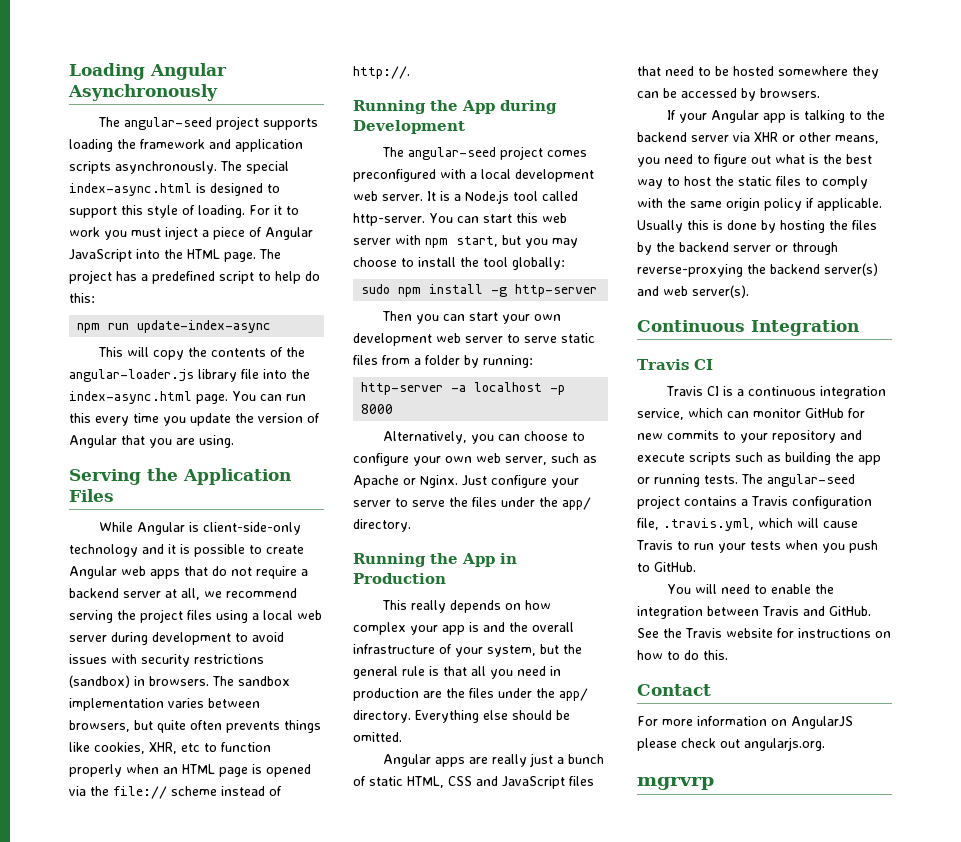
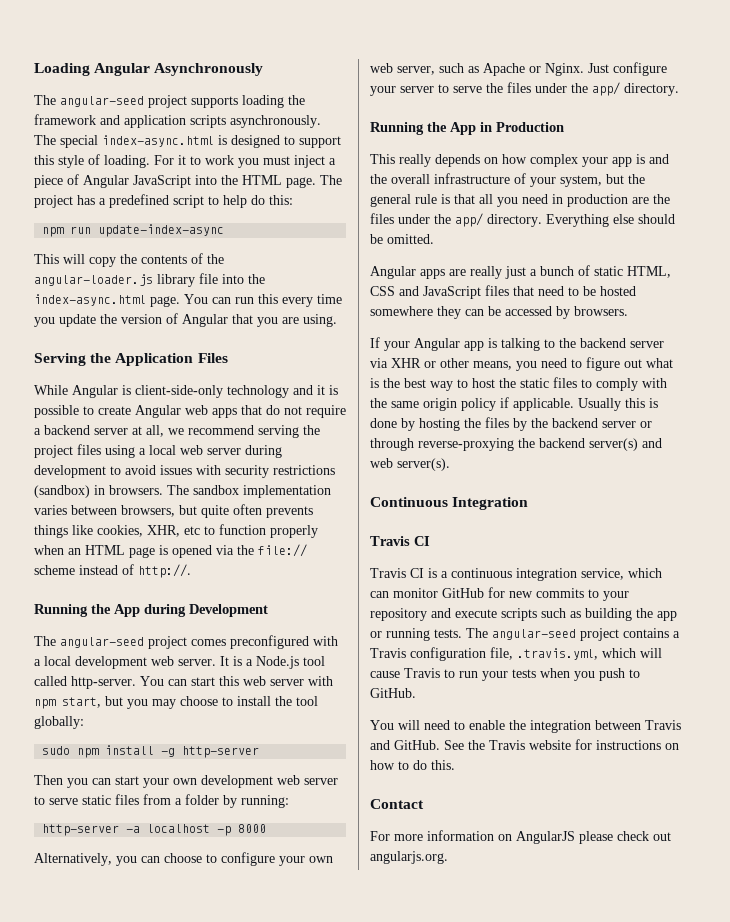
[637,777,714,790] // mgrvrp -> (448, 857) none

